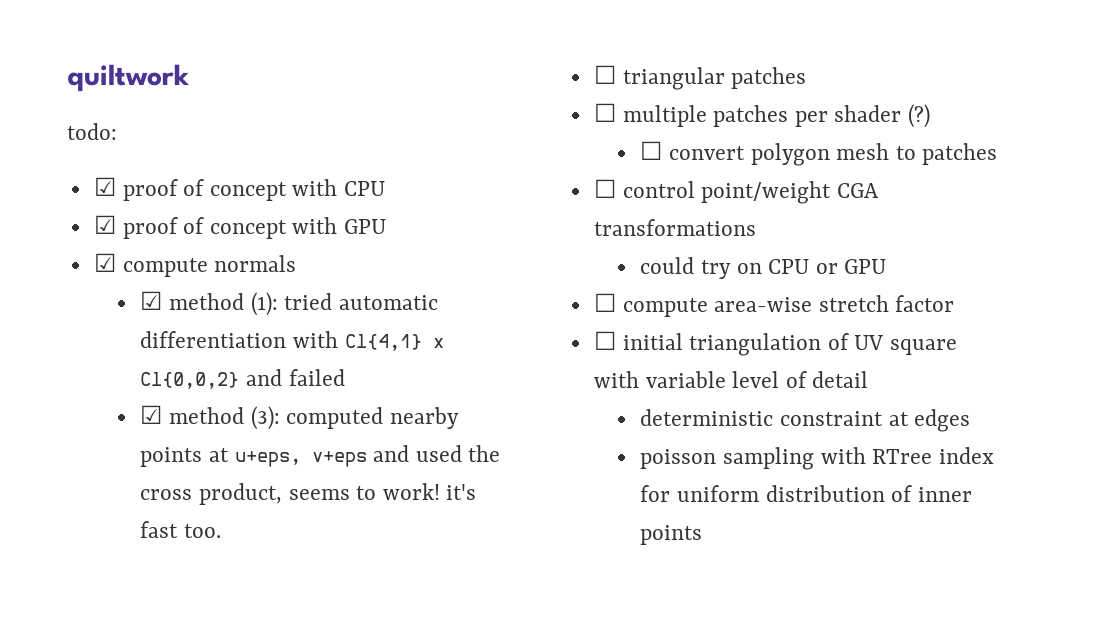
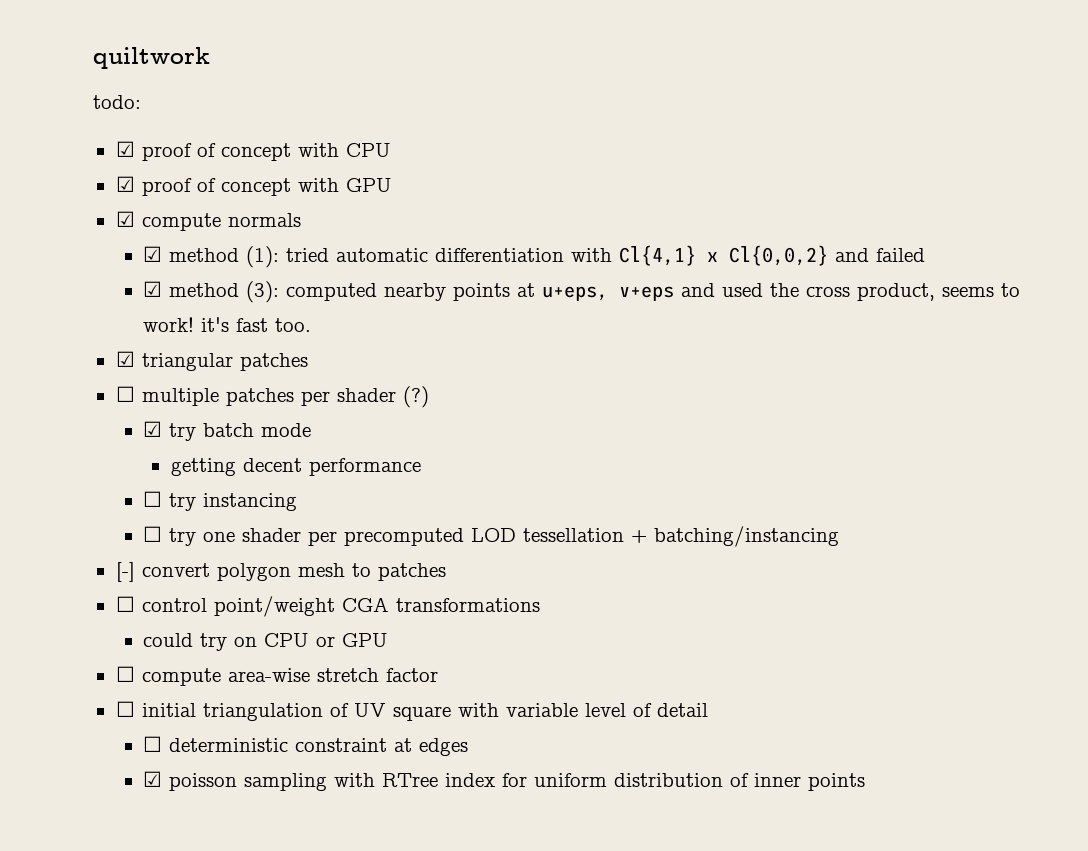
[593,65,616,84] ☐ -> [115,351,135,367] ☑
[640,141,663,160] ☐ -> [143,421,312,441] [170,458,421,476] [143,491,298,511] [143,526,840,547] [115,562,135,582] ☑ try batch mode // getting decent performance // ☐ try instancing // ☐ try one shader per precomputed LOD tessellation + batching/instancing // [-]
(869, 379) none -> [143,736,163,752] ☐
(971, 420) none -> [143,771,163,787] ☑

